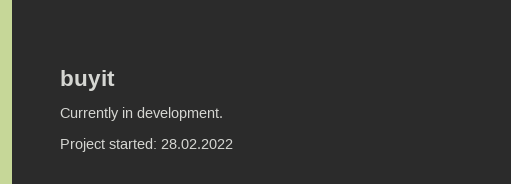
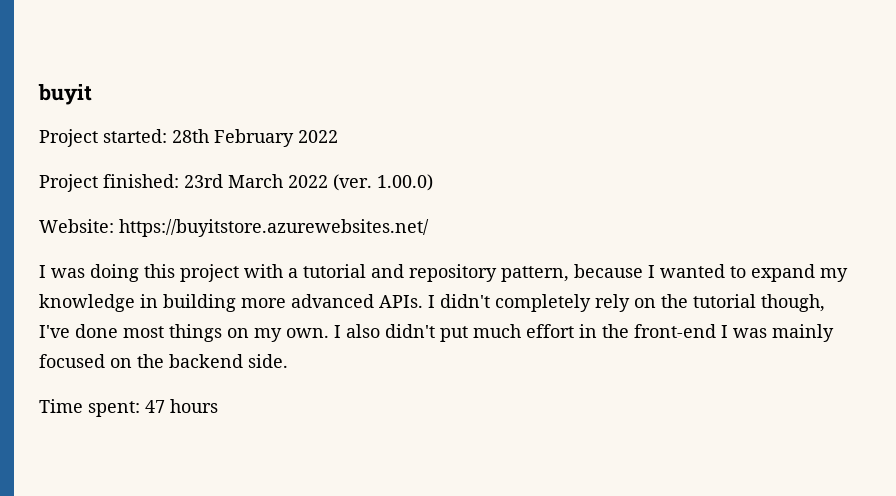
[60,107,223,121] // Currently in development. -> (92, 94) none
[161,139,233,149] 28.02.2022 -> [172,129,338,147] [39,174,433,192] [39,219,429,237] [39,264,848,282] [39,294,825,312] [39,324,834,342] [39,354,288,368] [39,399,218,417] 28th February 2022 // Project finished: 23rd March 2022 (ver. 1.00.0) // Website: https://buyitstore.azurewebsites.net/ // I was doing this project with a tutorial and repository pattern, because I wanted to expand my knowledge in building more advanced APIs. I didn't completely rely on the tutorial though, I've done most things on my own. I also didn't put much effort in the front-end I was mainly focused on the backend side. // Time spent: 47 hours

